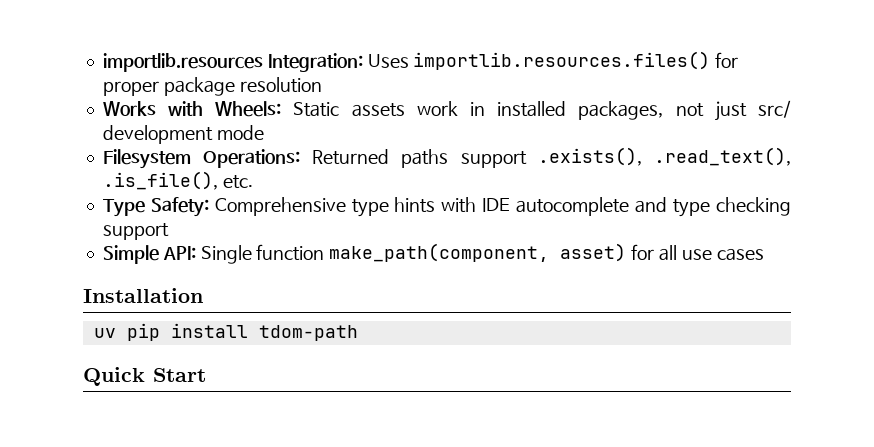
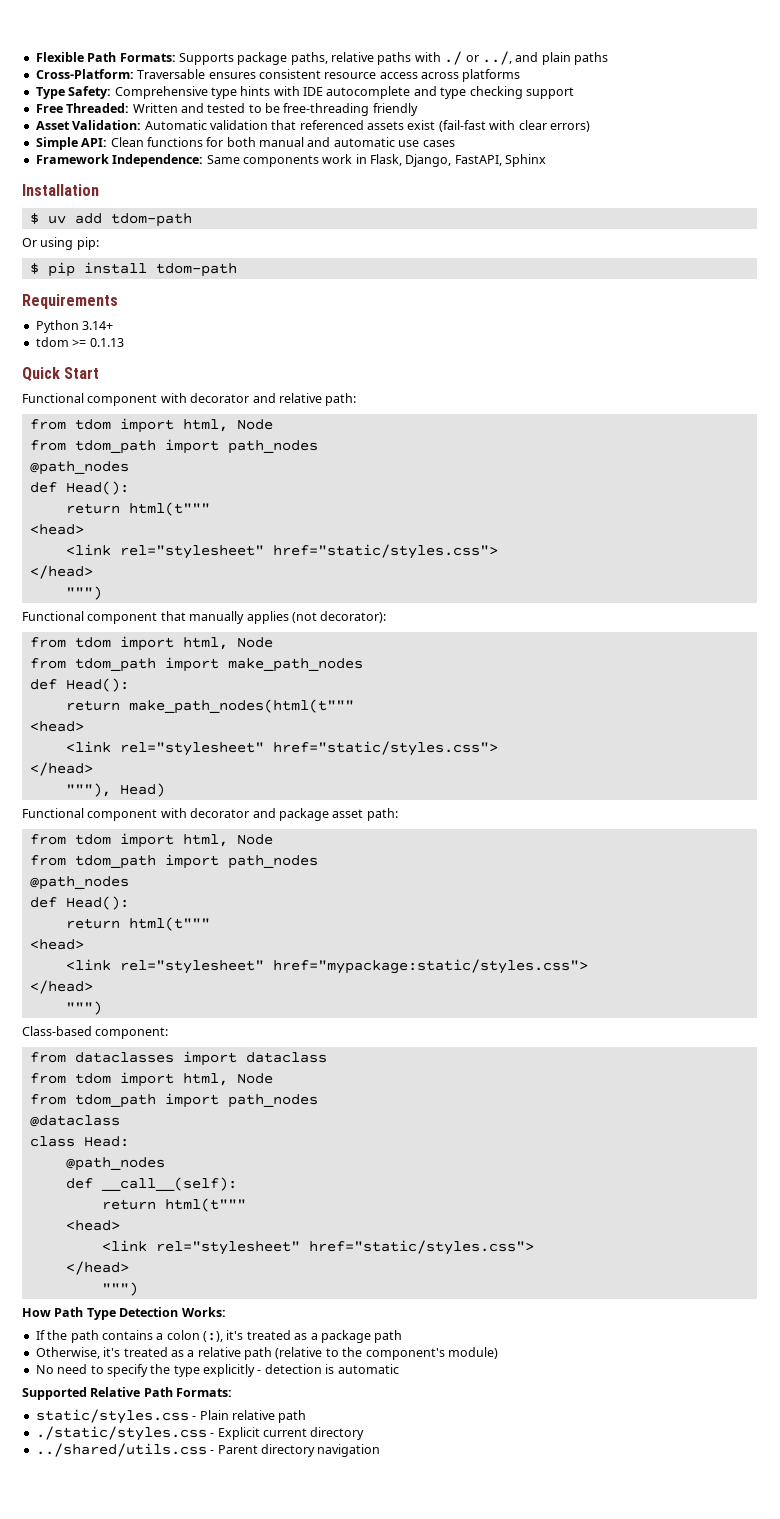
[102,51,739,72] [102,77,322,96] [102,100,791,121] [102,125,264,144] [102,147,791,169] [102,171,253,190] importlib.resources Integration: Uses importlib.resources.files() for proper package resolution // Works with Wheels: Static assets work in installed packages, not just src/ development mode // Filesystem Operations: Returned paths support .exists(), .read_text(), .is_file(), etc. -> [35,51,608,65] [35,69,521,82] Flexible Path Formats: Supports package paths, relative paths with ./ or ../, and plain paths // Cross-Platform: Traversable ensures consistent resource access across platforms
[102,243,764,264] [83,288,203,303] [93,323,358,341] [83,367,206,386] Simple API: Single function make_path(component, asset) for all use cases // Installation // uv pip install tdom-path // Quick Start -> [35,103,418,116] [35,120,590,132] [35,137,455,150] [35,154,547,167] [22,184,99,196] [29,213,192,227] [22,237,99,250] [29,262,237,277] [22,294,118,309] [35,320,114,333] [35,337,124,347] [22,367,100,381] [22,393,357,406] [29,418,273,433] [29,439,318,454] [29,461,129,475] [29,481,129,495] [65,502,210,516] [29,524,84,535] [65,544,498,559] [29,565,93,579] [65,586,102,600] [22,611,387,624] [29,636,273,651] [29,657,363,672] [29,678,129,692] [65,699,354,714] [29,721,84,732] [65,741,498,756] [29,762,93,776] [65,783,165,797] [22,808,398,821] [29,833,273,848] [29,854,318,869] [29,876,129,890] [29,896,129,910] [65,917,210,931] [29,939,84,950] [65,959,588,974] [29,980,93,994] [65,1001,102,1015] [22,1026,169,1039] [29,1051,327,1066] [29,1072,273,1087] [29,1093,318,1108] [29,1115,120,1127] [29,1136,129,1147] [65,1157,165,1171] [65,1177,237,1191] [101,1198,246,1212] [65,1220,120,1231] [101,1240,534,1255] [65,1261,129,1275] [101,1282,138,1296] [22,1307,226,1320] [35,1330,403,1343] [35,1347,498,1360] [35,1364,399,1377] [22,1387,233,1400] [35,1409,307,1424] [35,1426,365,1441] [35,1443,381,1457] Free Threaded: Written and tested to be free-threading friendly // Asset Validation: Automatic validation that referenced assets exist (fail-fast with clear errors) // Simple API: Clean functions for both manual and automatic use cases // Framework Independence: Same components work in Flask, Django, FastAPI, Sphinx // Installation // $ uv add tdom-path // Or using pip: // $ pip install tdom-path // Requirements // Python 3.14+ // tdom >= 0.1.13 // Quick Start // Functional component with decorator and relative path: // from tdom import html, Node // from tdom_path import path_nodes // @path_nodes // def Head(): // return html(t""" // <head> // <link rel="stylesheet" href="static/styles.css"> // </head> // """) // Functional component that manually applies (not decorator): // from tdom import html, Node // from tdom_path import make_path_nodes // def Head(): // return make_path_nodes(html(t""" // <head> // <link rel="stylesheet" href="static/styles.css"> // </head> // """), Head) // Functional component with decorator and package asset path: // from tdom import html, Node // from tdom_path import path_nodes // @path_nodes // def Head(): // return html(t""" // <head> // <link rel="stylesheet" href="mypackage:static/styles.css"> // </head> // """) // Class-based component: // from dataclasses import dataclass // from tdom import html, Node // from tdom_path import path_nodes // @dataclass // class Head: // @path_nodes // def __call__(self): // return html(t""" // <head> // <link rel="stylesheet" href="static/styles.css"> // </head> // """) // How Path Type Detection Works: // If the path contains a colon (:), it's treated as a package path // Otherwise, it's treated as a relative path (relative to the component's module) // No need to specify the type explicitly - detection is automatic // Supported Relative Path Formats: // static/styles.css - Plain relative path // ./static/styles.css - Explicit current directory // ../shared/utils.css - Parent directory navigation

